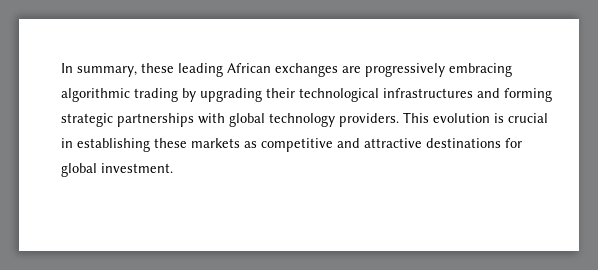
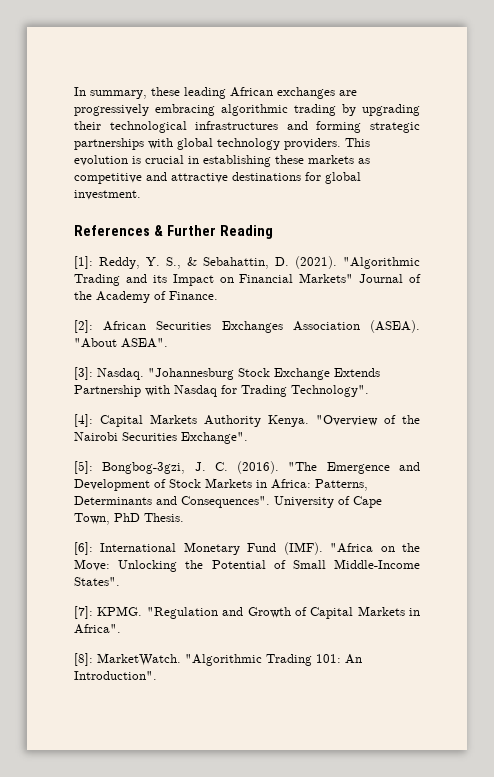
(173, 168) none -> [74,225,273,239] [74,256,420,269] [74,273,421,286] [74,291,218,303] [74,320,420,333] [74,338,168,348] [74,367,380,380] [74,385,369,397] [74,414,420,427] [74,432,248,444] [74,461,420,474] [74,478,368,491] [74,496,382,508] [74,513,184,525] [74,542,420,555] [74,559,420,572] [74,577,120,586] [74,606,420,619] [74,624,121,634] [74,653,362,666] [74,671,157,680] // References & Further Reading // [1]: Reddy, Y. S., & Sebahattin, D. (2021). "Algorithmic Trading and its Impact on Financial Markets" Journal of the Academy of Finance. // [2]: African Securities Exchanges Association (ASEA). "About ASEA". // [3]: Nasdaq. "Johannesburg Stock Exchange Extends Partnership with Nasdaq for Trading Technology". // [4]: Capital Markets Authority Kenya. "Overview of the Nairobi Securities Exchange". // [5]: Bongbog-3gzi, J. C. (2016). "The Emergence and Development of Stock Markets in Africa: Patterns, Determinants and Consequences". University of Cape Town, PhD Thesis. // [6]: International Monetary Fund (IMF). "Africa on the Move: Unlocking the Potential of Small Middle-Income States". // [7]: KPMG. "Regulation and Growth of Capital Markets in Africa". // [8]: MarketWatch. "Algorithmic Trading 101: An Introduction".

